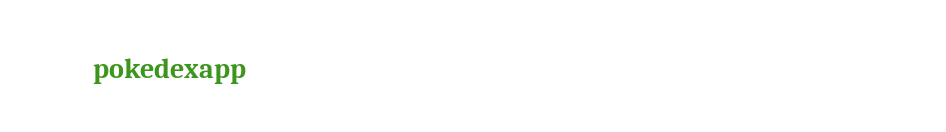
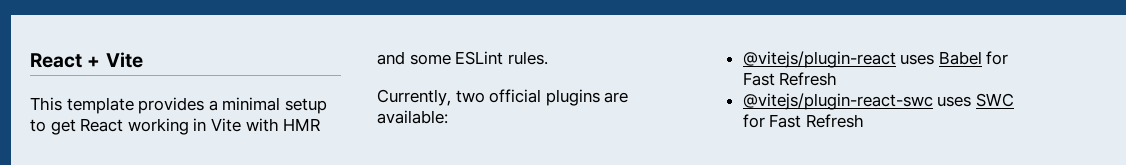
[93,58,246,84] pokedexapp -> [30,52,143,68] [30,97,327,114] [30,118,321,135] [377,51,548,65] [377,89,629,106] [377,110,448,124] [742,51,1009,68] [742,72,838,86] [742,93,1014,110] [742,114,864,128] React + Vite // This template provides a minimal setup to get React working in Vite with HMR and some ESLint rules. // Currently, two official plugins are available: // @vitejs/plugin-react uses Babel for Fast Refresh // @vitejs/plugin-react-swc uses SWC for Fast Refresh

